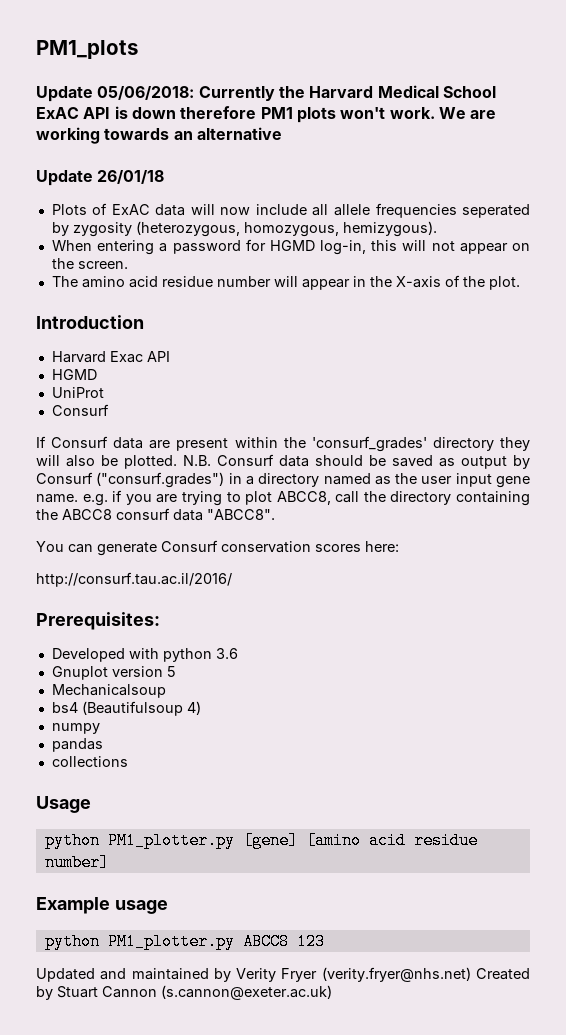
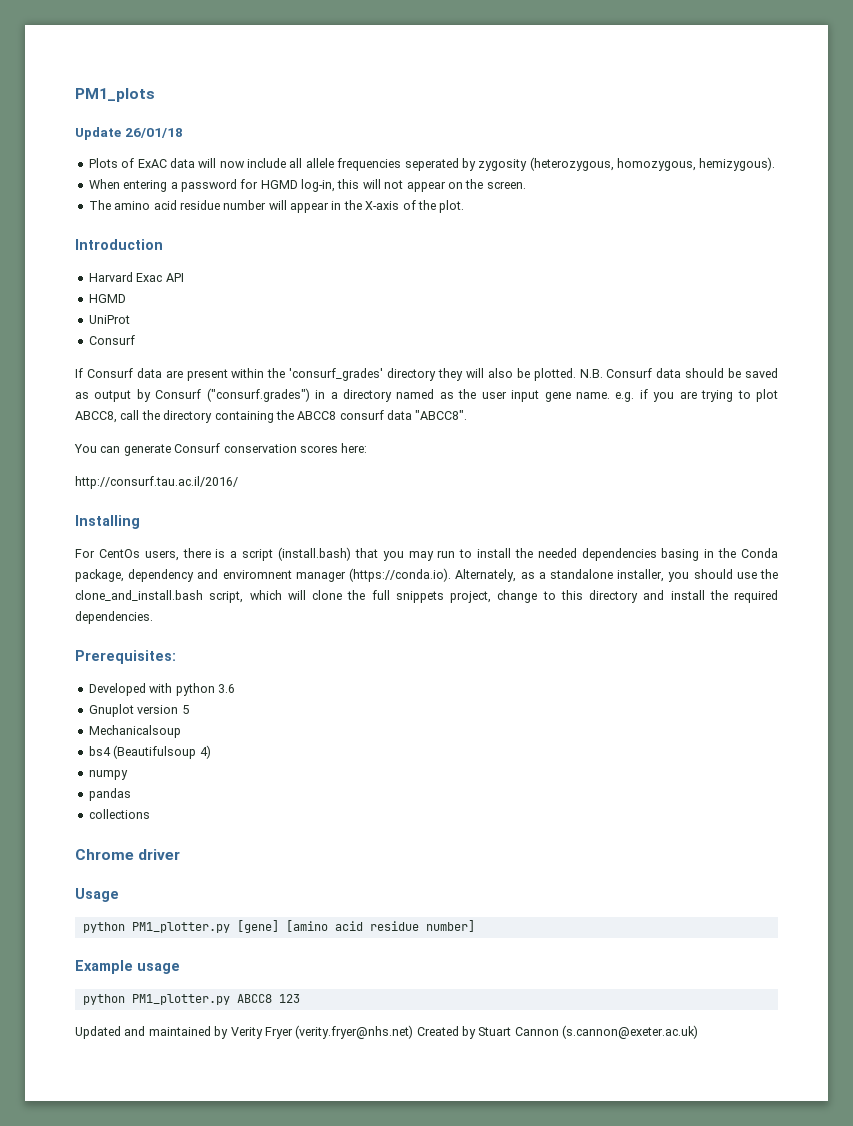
[36,85,496,102] [36,106,497,123] [36,127,282,144] // Update 05/06/2018: Currently the Harvard Medical School ExAC API is down therefore PM1 plots won't work. We are working towards an alternative -> (155, 95) none
(232, 579) none -> [75,515,140,529] [75,547,779,561] [75,568,778,582] [75,590,778,603] [75,611,153,624] // Installing // For CentOs users, there is a script (install.bash) that you may run to install the needed dependencies basing in the Conda package, dependency and enviromnent manager (https://conda.io). Alternately, as a standalone installer, you should use the clone_and_install.bash script, which will clone the full snippets project, change to this directory and install the required dependencies.
(128, 761) none -> [75,849,181,860] // Chrome driver

